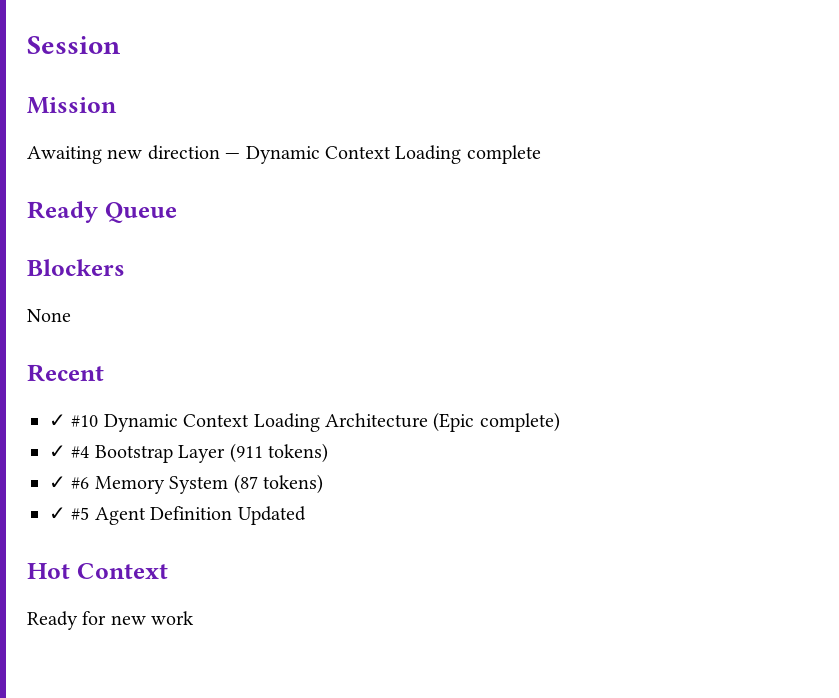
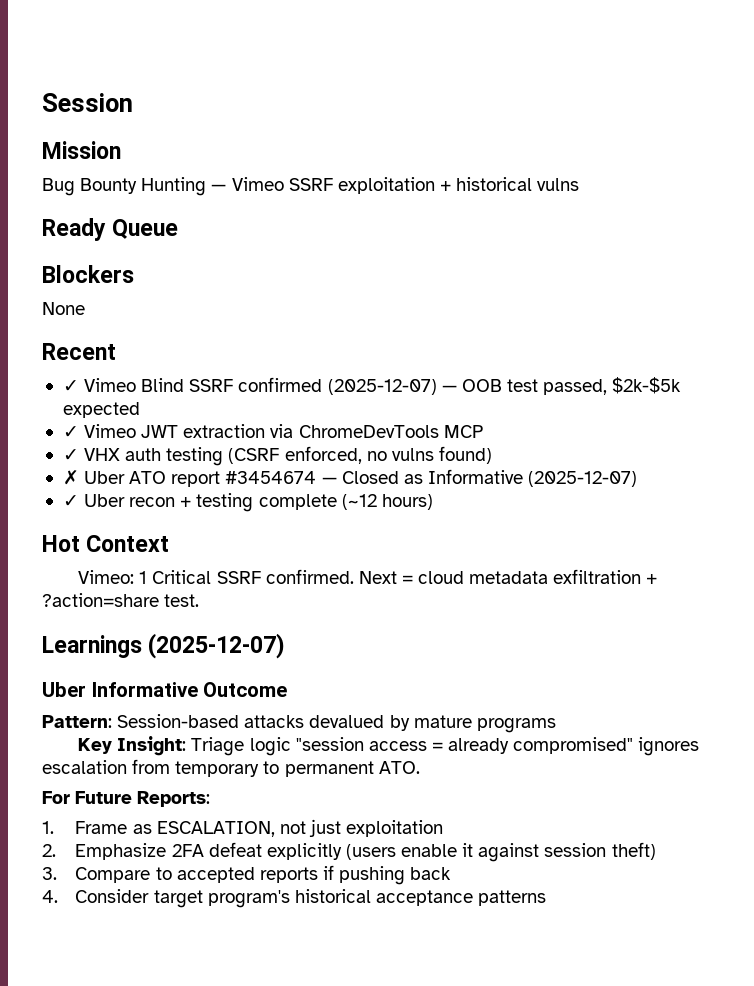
[27,145,541,164] Awaiting new direction — Dynamic Context Loading complete -> [42,177,580,196] Bug Bounty Hunting — Vimeo SSRF exploitation + historical vulns
[71,412,560,432] [49,443,328,463] [49,474,323,494] [49,506,306,525] [27,563,168,579] [27,611,195,630] #10 Dynamic Context Loading Architecture (Epic complete) // ✓ #4 Bootstrap Layer (911 tokens) // ✓ #6 Memory System (87 tokens) // ✓ #5 Agent Definition Updated // Hot Context // Ready for new work -> [84,377,682,395] [62,402,140,418] [62,424,483,438] [62,446,492,466] [62,469,638,487] [62,493,433,512] [42,535,170,552] [78,569,658,584] [42,593,200,607] [42,633,286,659] [42,682,288,697] [42,714,556,733] [78,736,700,756] [42,759,420,777] [42,791,211,807] [42,819,444,837] [42,842,656,862] [42,865,452,885] [42,889,547,908] Vimeo Blind SSRF confirmed (2025-12-07) — OOB test passed, $2k-$5k expected // ✓ Vimeo JWT extraction via ChromeDevTools MCP // ✓ VHX auth testing (CSRF enforced, no vulns found) // ✗ Uber ATO report #3454674 — Closed as Informative (2025-12-07) // ✓ Uber recon + testing complete (~12 hours) // Hot Context // Vimeo: 1 Critical SSRF confirmed. Next = cloud metadata exfiltration + ?action=share test. // Learnings (2025-12-07) // Uber Informative Outcome // Pattern: Session-based attacks devalued by mature programs // Key Insight: Triage logic "session access = already compromised" ignores escalation from temporary to permanent ATO. // For Future Reports: // 1. Frame as ESCALATION, not just exploitation // 2. Emphasize 2FA defeat explicitly (users enable it against session theft) // 3. Compare to accepted reports if pushing back // 4. Consider target program's historical acceptance patterns

